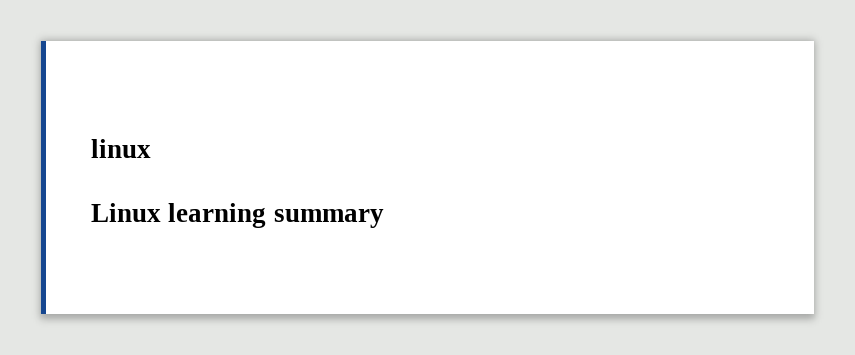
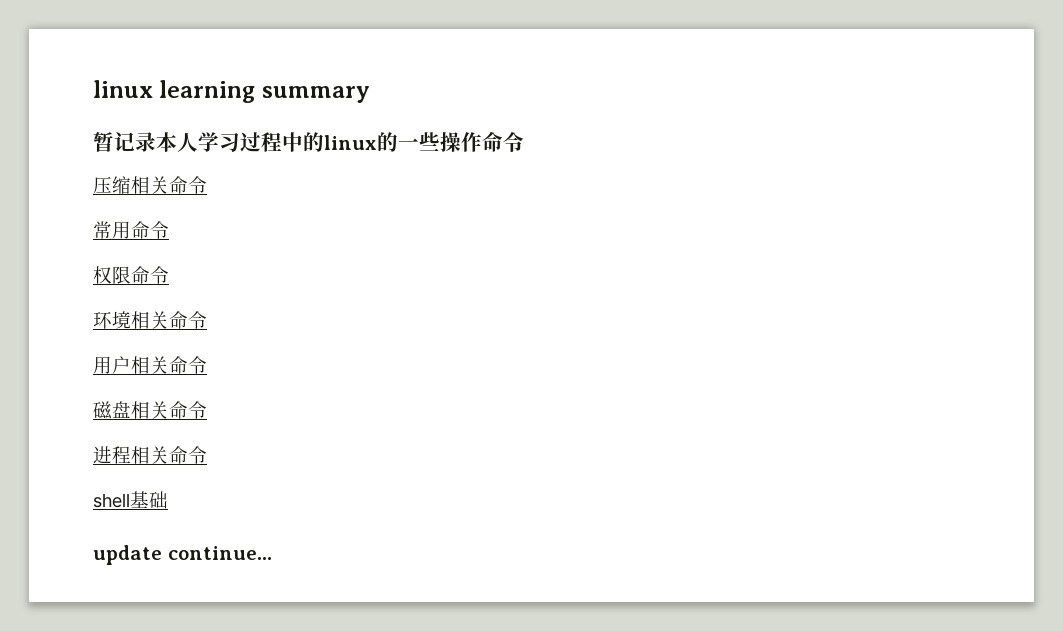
[91,139,151,158] [91,203,161,222] linux // Linux -> [93,80,153,98] linux
(384, 218) none -> [93,132,524,152] [93,176,207,194] [93,221,169,239] [93,266,169,284] [93,311,207,329] [93,356,207,374] [93,401,207,420] [93,446,207,464] [93,491,168,509] [93,545,272,565] // 暂记录本人学习过程中的linux的一些操作命令 // 压缩相关命令 // 常用命令 // 权限命令 // 环境相关命令 // 用户相关命令 // 磁盘相关命令 // 进程相关命令 // shell基础 // update continue...

